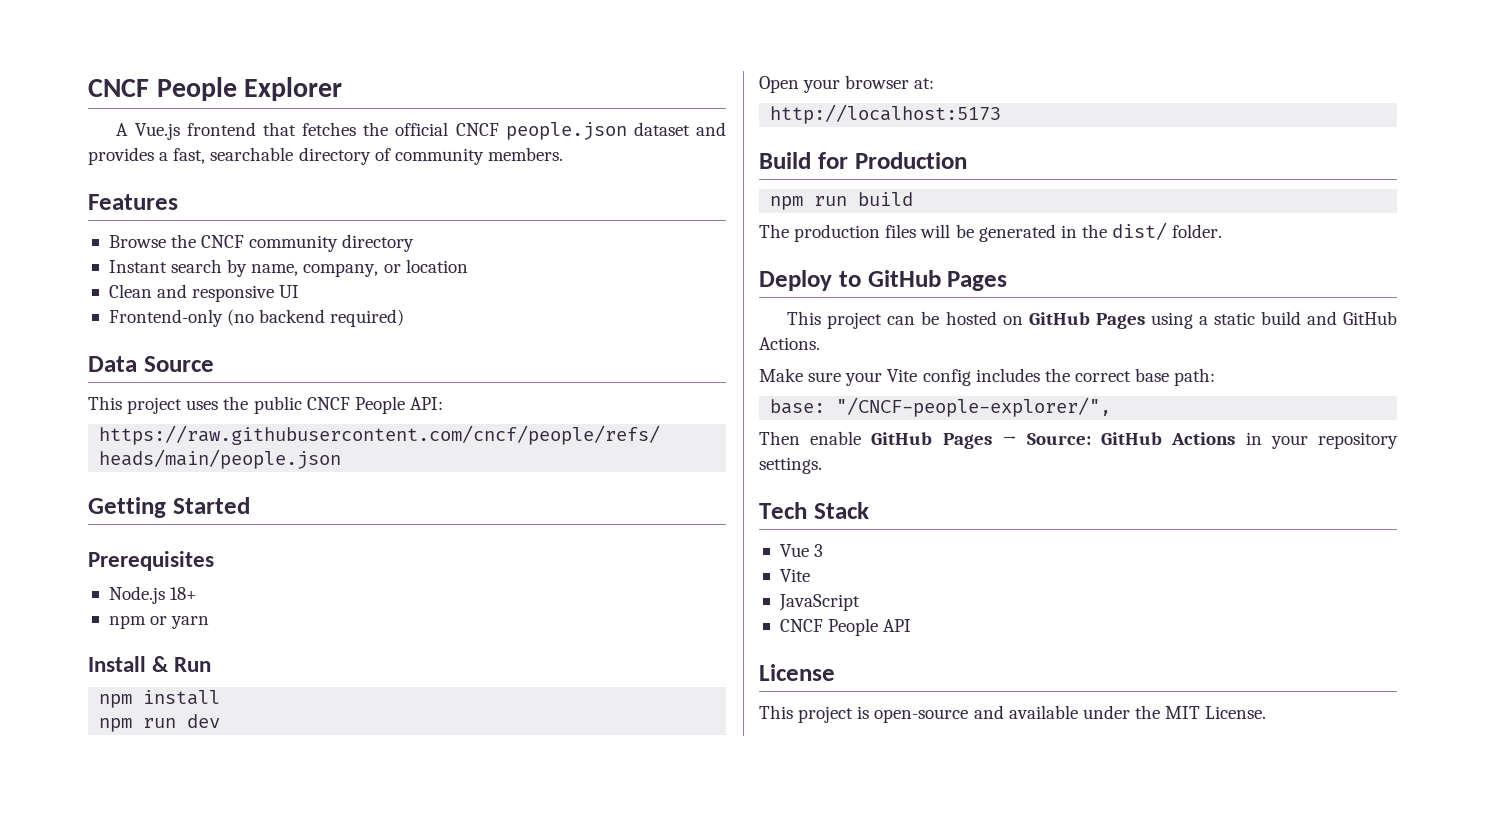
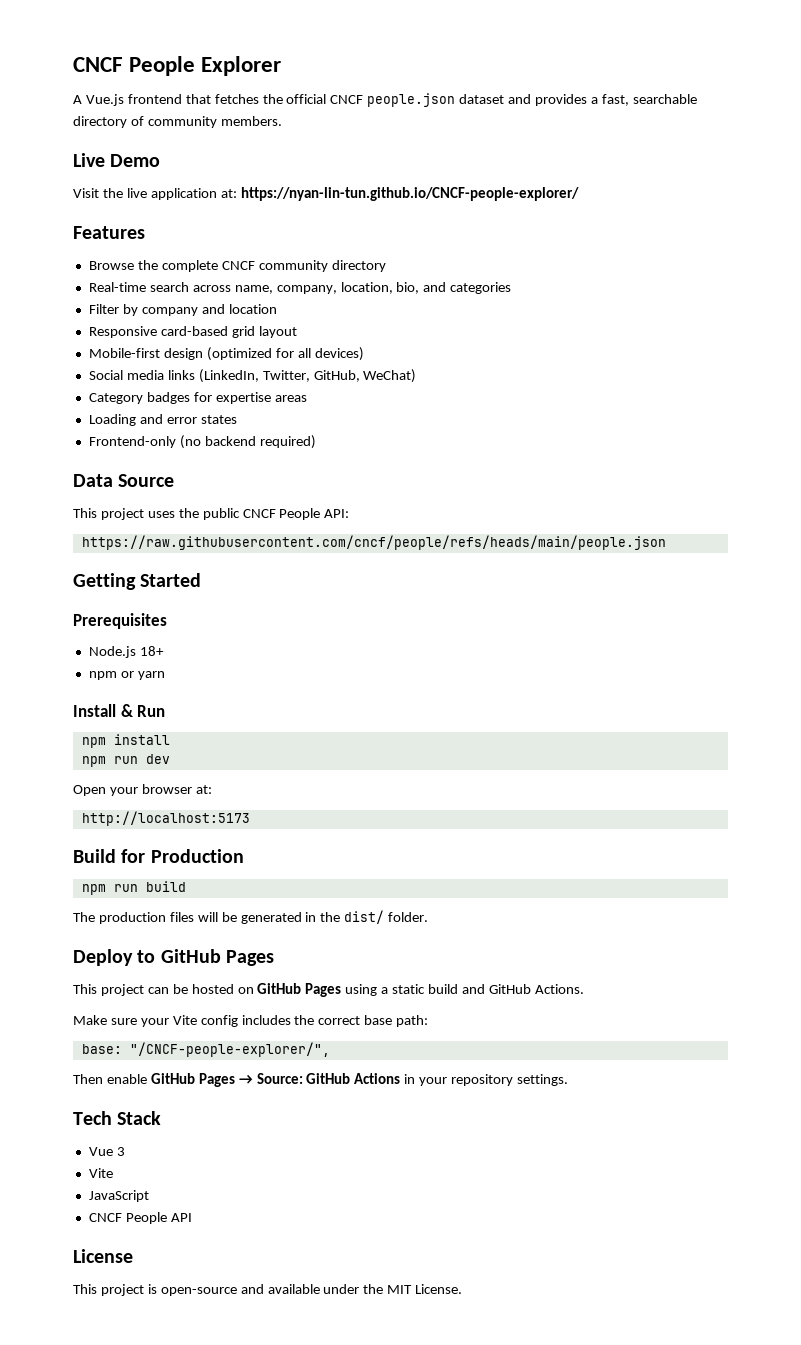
(563, 154) none -> [73,153,161,167] [73,187,579,201] // Live Demo // Visit the live application at: https://nyan-lin-tun.github.io/CNCF-people-explorer/
(197, 241) none -> [161,260,218,272] complete
[108,259,468,277] [108,284,300,302] Instant search by name, company, or location // Clean and responsive UI -> [88,282,512,294] [88,304,277,316] [88,326,297,338] [88,347,364,361] [88,369,417,383] [88,392,307,404] [88,414,237,426] Real-time search across name, company, location, bio, and categories // Filter by company and location // Responsive card-based grid layout // Mobile-first design (optimized for all devices) // Social media links (LinkedIn, Twitter, GitHub, WeChat) // Category badges for expertise areas // Loading and error states

